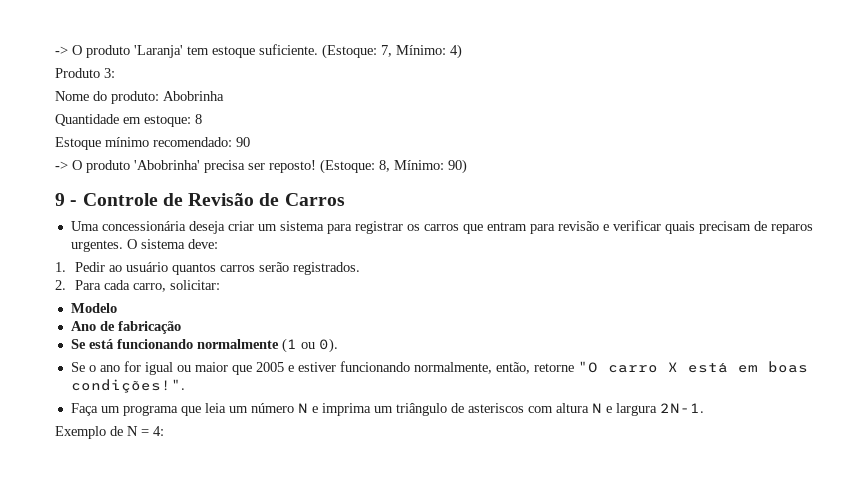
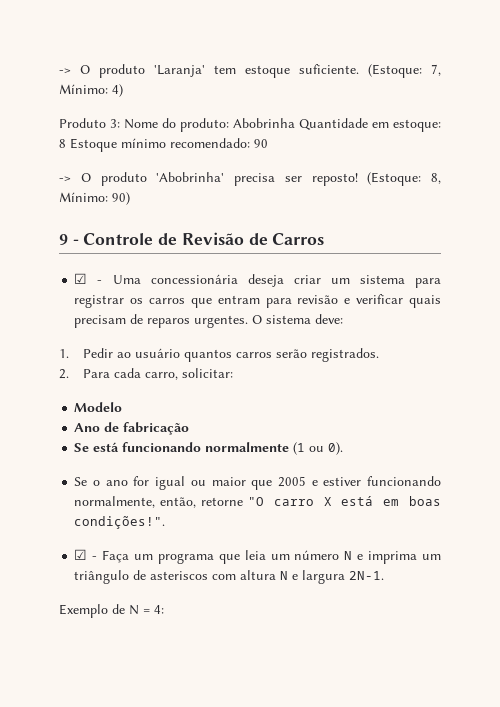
(115, 73) // -> (120, 123) none
(224, 96) // -> (295, 123) none
(202, 119) // -> (66, 143) none
(345, 199) none -> [74,273,103,284] ☑ -
(185, 386) none -> [74,549,98,560] ☑ -

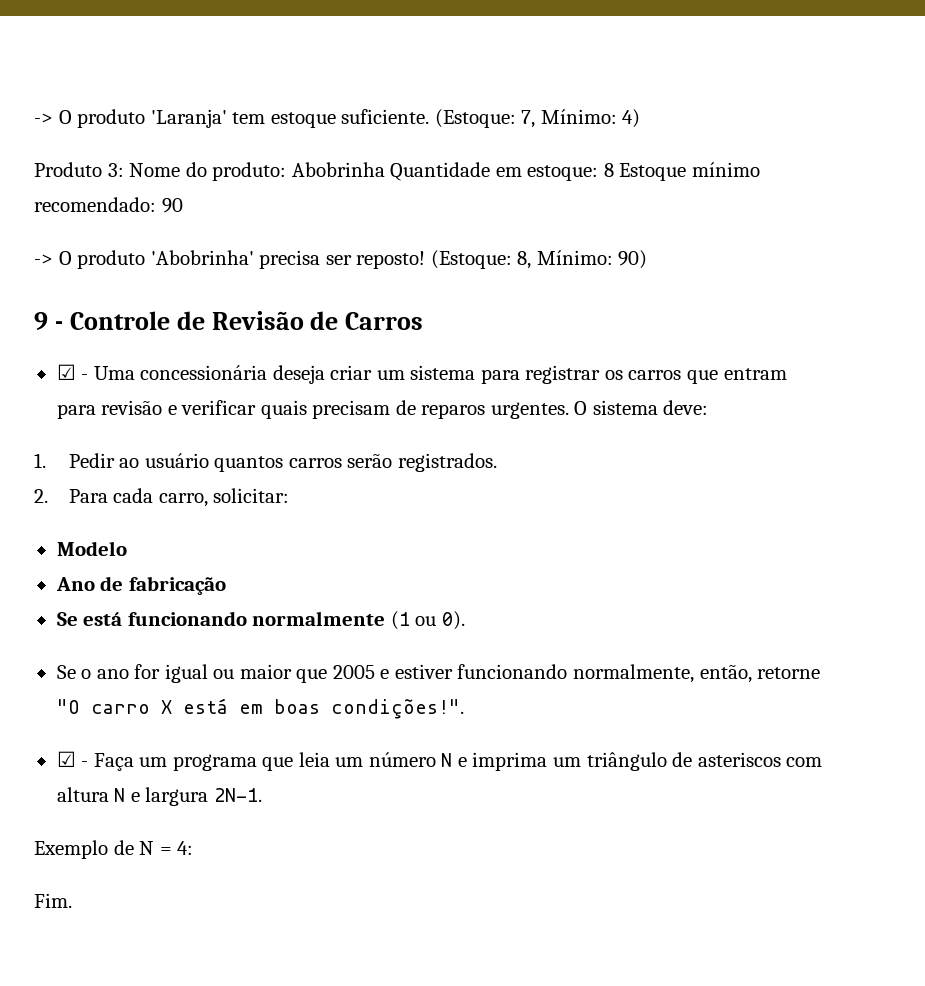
(164, 609) none -> [34,893,72,908] // Fim.

